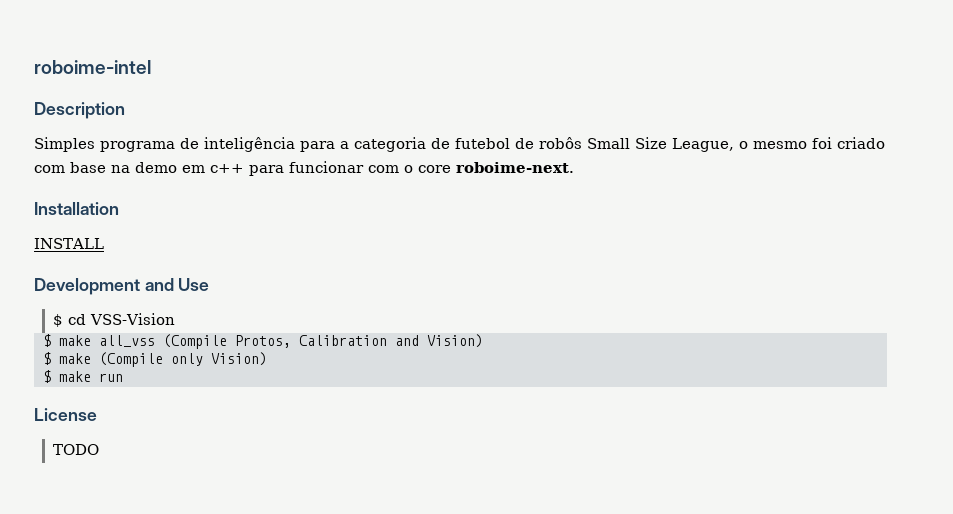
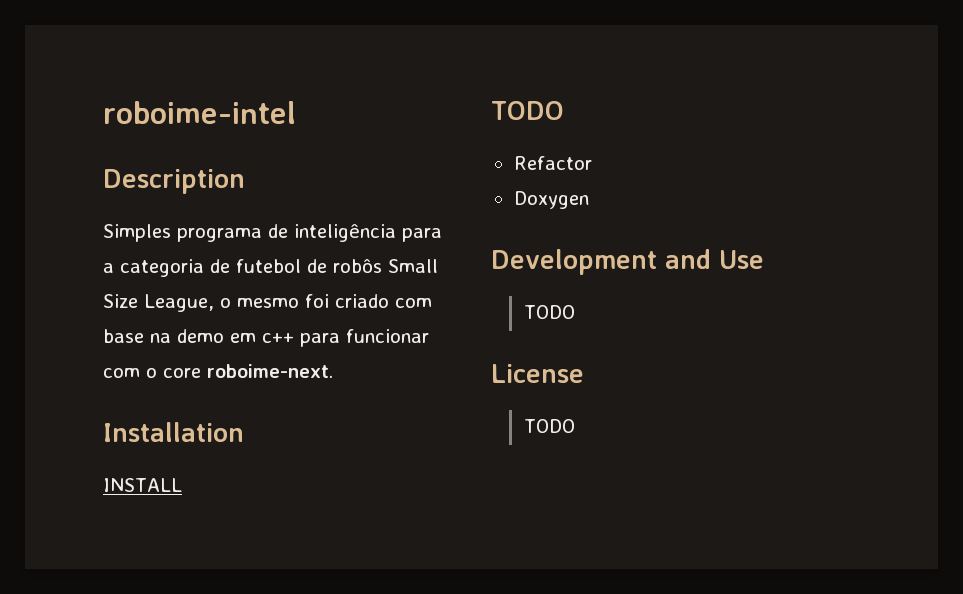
(104, 243) none -> [491,101,564,120] [513,156,592,170] [513,191,589,209] // TODO // Refactor // Doxygen
[52,313,175,327] [43,334,483,349] [43,352,267,367] [43,370,123,383] $ cd VSS-Vision // $ make all_vss (Compile Protos, Calibration and Vision) // $ make (Compile only Vision) // $ make run -> [523,305,575,319] TODO

